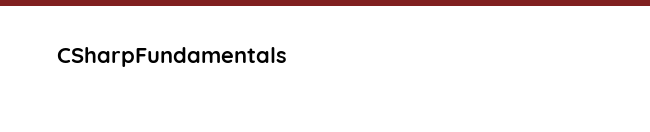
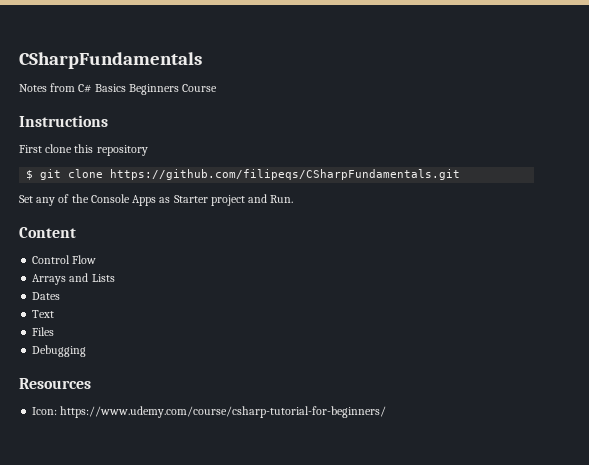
(287, 57) none -> [19,83,218,95] [19,115,108,127] [19,144,148,156] [26,169,461,180] [19,194,294,206] [19,227,76,238] [32,255,97,264] [32,273,115,285] [32,292,61,300] [32,310,55,318] [32,327,55,336] [32,345,87,357] [19,378,91,389] [32,406,387,418] // Notes from C# Basics Beginners Course // Instructions // First clone this repository // $ git clone https://github.com/filipeqs/CSharpFundamentals.git // Set any of the Console Apps as Starter project and Run. // Content // Control Flow // Arrays and Lists // Dates // Text // Files // Debugging // Resources // Icon: https://www.udemy.com/course/csharp-tutorial-for-beginners/

